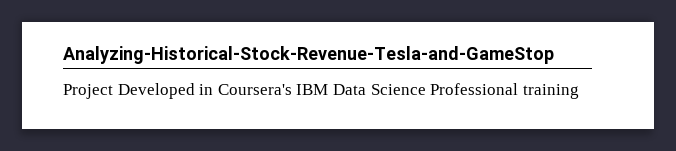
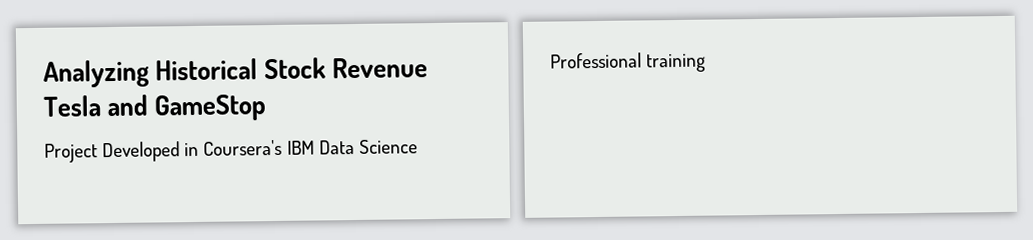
[63,46,554,64] Analyzing-Historical-Stock-Revenue-Tesla-and-GameStop -> [43,57,429,88] [43,94,267,122] Analyzing Historical Stock Revenue Tesla and GameStop

